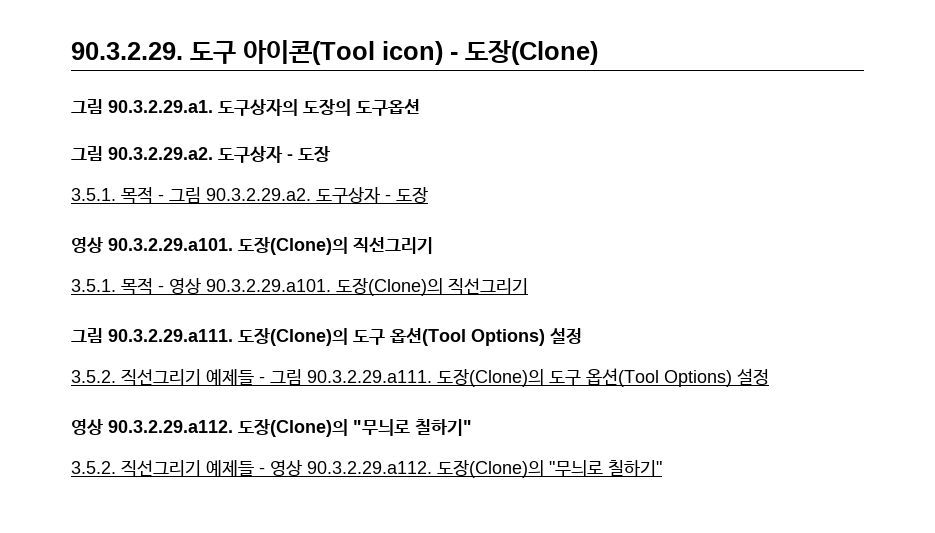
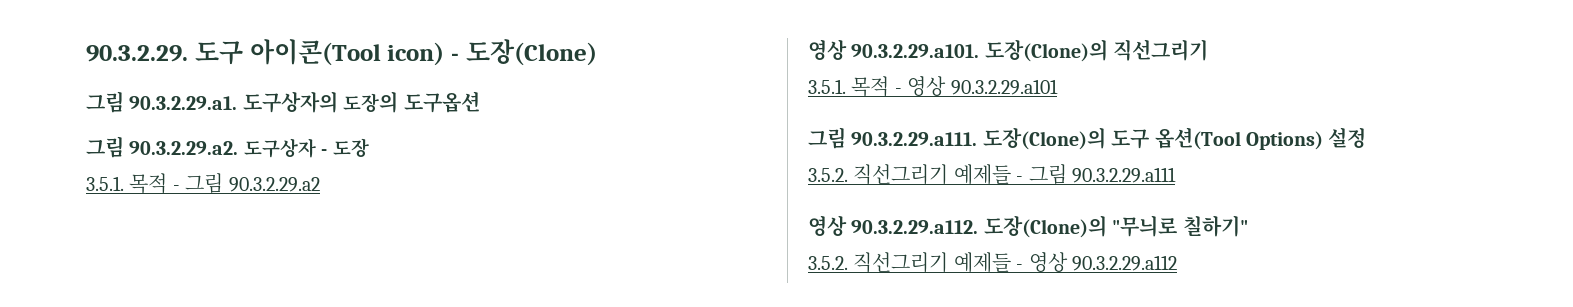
[206,187,428,203] 90.3.2.29.a2. 도구상자 - 도장 -> [228,177,320,192] 90.3.2.29.a2
[206,278,528,296] 90.3.2.29.a101. 도장(Clone)의 직선그리기 -> [950,79,1058,95] 90.3.2.29.a101
[307,368,769,387] 90.3.2.29.a111. 도장(Clone)의 도구 옵션(Tool Options) 설정 -> [1072,167,1176,183] 90.3.2.29.a111
[307,460,662,478] 90.3.2.29.a112. 도장(Clone)의 "무늬로 칠하기" -> [1072,255,1177,271] 90.3.2.29.a112

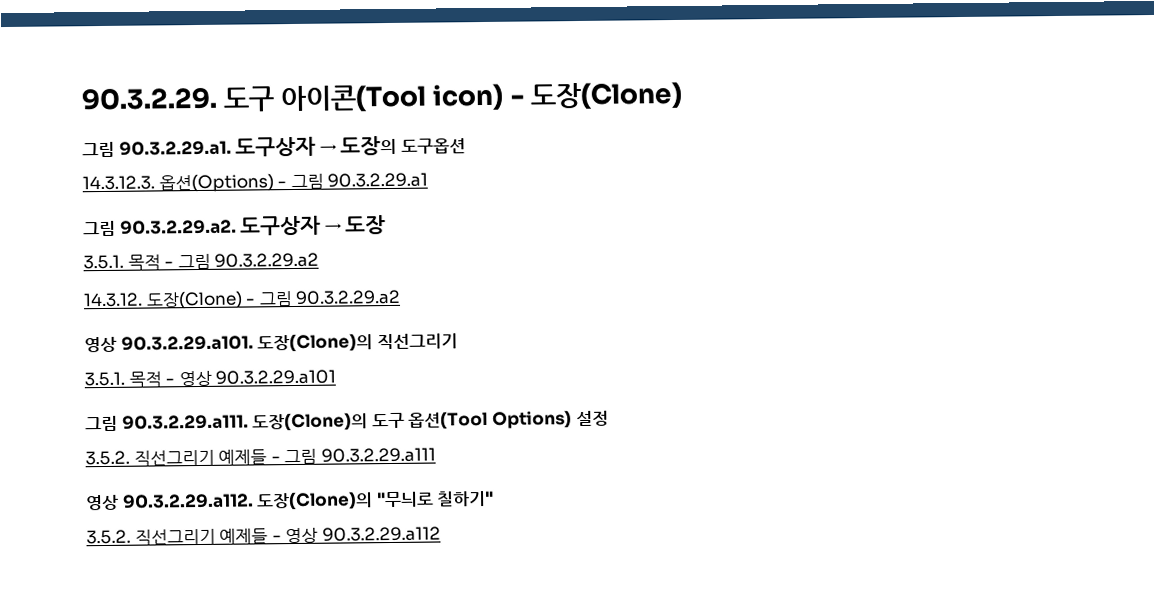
[242,91,338,113] 도구상자의 -> [235,136,337,157] 도구상자 →
(480, 102) none -> [82,172,429,193] // 14.3.12.3. 옵션(Options) - 그림 90.3.2.29.a1
[321,149,328,155] - -> [324,223,342,232] →
(320, 184) none -> [83,289,402,310] // 14.3.12. 도장(Clone) - 그림 90.3.2.29.a2

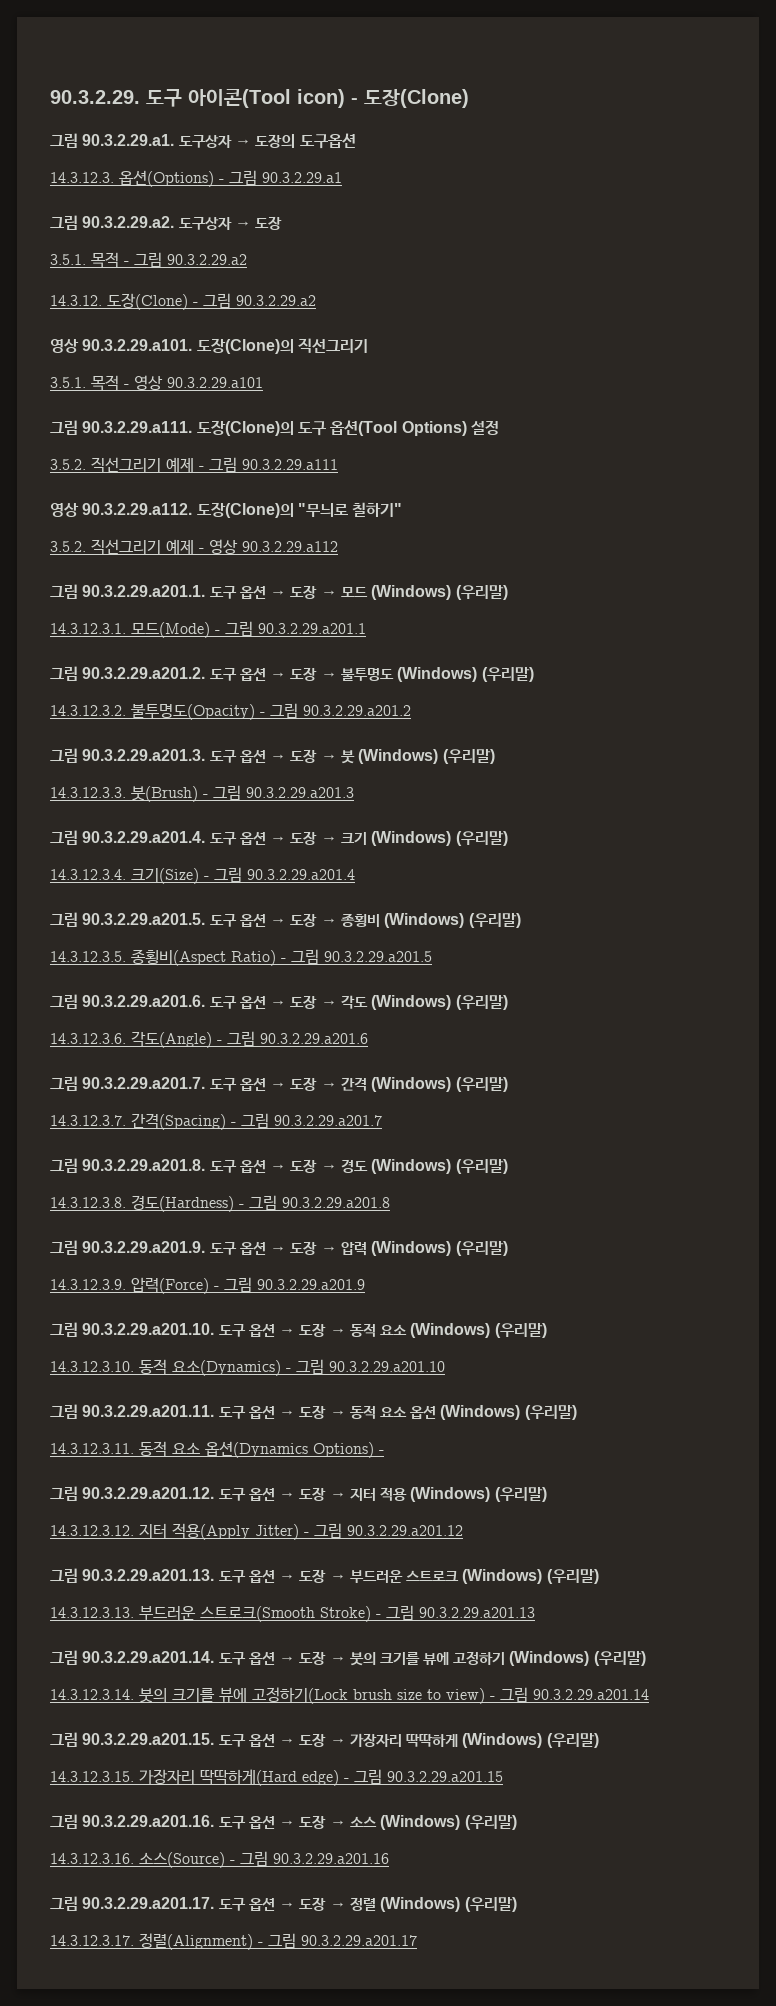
[218,449,268,465] 예제들 -> [166,457,194,472] 예제
[219,528,269,544] 예제들 -> [166,539,194,554] 예제
(441, 534) none -> [50,584,508,600] [50,621,366,638] [50,666,534,682] [50,703,411,720] [50,748,495,764] [50,785,354,802] [50,830,508,846] [50,867,355,884] [50,912,521,928] [50,949,432,966] [50,994,508,1010] [50,1031,368,1048] [50,1076,508,1092] [50,1113,382,1130] [50,1158,508,1174] [50,1195,390,1212] [50,1240,508,1256] [50,1277,365,1294] [50,1322,547,1338] [50,1359,445,1376] [50,1404,577,1420] [50,1441,384,1458] [50,1486,547,1502] [50,1523,463,1540] [50,1568,599,1584] [50,1605,535,1622] [50,1650,646,1666] [50,1687,649,1704] [50,1732,599,1748] [50,1769,503,1786] [50,1814,517,1830] [50,1851,389,1868] [50,1896,517,1912] [50,1933,417,1950] // 그림 90.3.2.29.a201.1. 도구 옵션 → 도장 → 모드 (Windows) (우리말) // 14.3.12.3.1. 모드(Mode) - 그림 90.3.2.29.a201.1 // 그림 90.3.2.29.a201.2. 도구 옵션 → 도장 → 불투명도 (Windows) (우리말) // 14.3.12.3.2. 불투명도(Opacity) - 그림 90.3.2.29.a201.2 // 그림 90.3.2.29.a201.3. 도구 옵션 → 도장 → 붓 (Windows) (우리말) // 14.3.12.3.3. 붓(Brush) - 그림 90.3.2.29.a201.3 // 그림 90.3.2.29.a201.4. 도구 옵션 → 도장 → 크기 (Windows) (우리말) // 14.3.12.3.4. 크기(Size) - 그림 90.3.2.29.a201.4 // 그림 90.3.2.29.a201.5. 도구 옵션 → 도장 → 종횡비 (Windows) (우리말) // 14.3.12.3.5. 종횡비(Aspect Ratio) - 그림 90.3.2.29.a201.5 // 그림 90.3.2.29.a201.6. 도구 옵션 → 도장 → 각도 (Windows) (우리말) // 14.3.12.3.6. 각도(Angle) - 그림 90.3.2.29.a201.6 // 그림 90.3.2.29.a201.7. 도구 옵션 → 도장 → 간격 (Windows) (우리말) // 14.3.12.3.7. 간격(Spacing) - 그림 90.3.2.29.a201.7 // 그림 90.3.2.29.a201.8. 도구 옵션 → 도장 → 경도 (Windows) (우리말) // 14.3.12.3.8. 경도(Hardness) - 그림 90.3.2.29.a201.8 // 그림 90.3.2.29.a201.9. 도구 옵션 → 도장 → 압력 (Windows) (우리말) // 14.3.12.3.9. 압력(Force) - 그림 90.3.2.29.a201.9 // 그림 90.3.2.29.a201.10. 도구 옵션 → 도장 → 동적 요소 (Windows) (우리말) // 14.3.12.3.10. 동적 요소(Dynamics) - 그림 90.3.2.29.a201.10 // 그림 90.3.2.29.a201.11. 도구 옵션 → 도장 → 동적 요소 옵션 (Windows) (우리말) // 14.3.12.3.11. 동적 요소 옵션(Dynamics Options) - // 그림 90.3.2.29.a201.12. 도구 옵션 → 도장 → 지터 적용 (Windows) (우리말) // 14.3.12.3.12. 지터 적용(Apply Jitter) - 그림 90.3.2.29.a201.12 // 그림 90.3.2.29.a201.13. 도구 옵션 → 도장 → 부드러운 스트로크 (Windows) (우리말) // 14.3.12.3.13. 부드러운 스트로크(Smooth Stroke) - 그림 90.3.2.29.a201.13 // 그림 90.3.2.29.a201.14. 도구 옵션 → 도장 → 붓의 크기를 뷰에 고정하기 (Windows) (우리말) // 14.3.12.3.14. 붓의 크기를 뷰에 고정하기(Lock brush size to view) - 그림 90.3.2.29.a201.14 // 그림 90.3.2.29.a201.15. 도구 옵션 → 도장 → 가장자리 딱딱하게 (Windows) (우리말) // 14.3.12.3.15. 가장자리 딱딱하게(Hard edge) - 그림 90.3.2.29.a201.15 // 그림 90.3.2.29.a201.16. 도구 옵션 → 도장 → 소스 (Windows) (우리말) // 14.3.12.3.16. 소스(Source) - 그림 90.3.2.29.a201.16 // 그림 90.3.2.29.a201.17. 도구 옵션 → 도장 → 정렬 (Windows) (우리말) // 14.3.12.3.17. 정렬(Alignment) - 그림 90.3.2.29.a201.17

